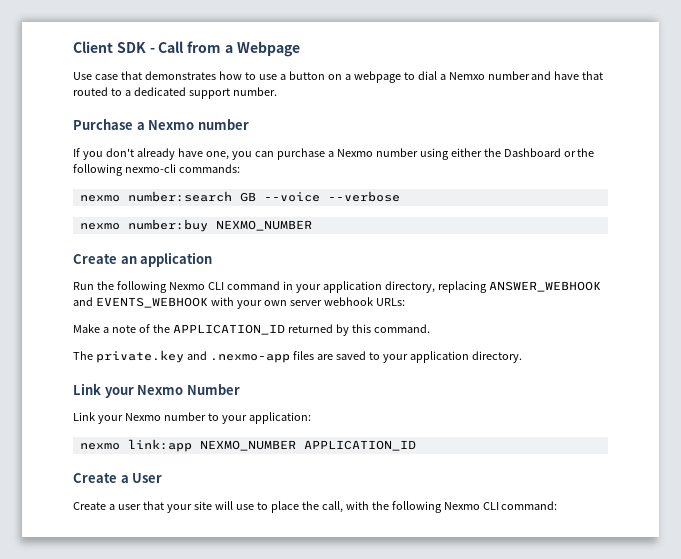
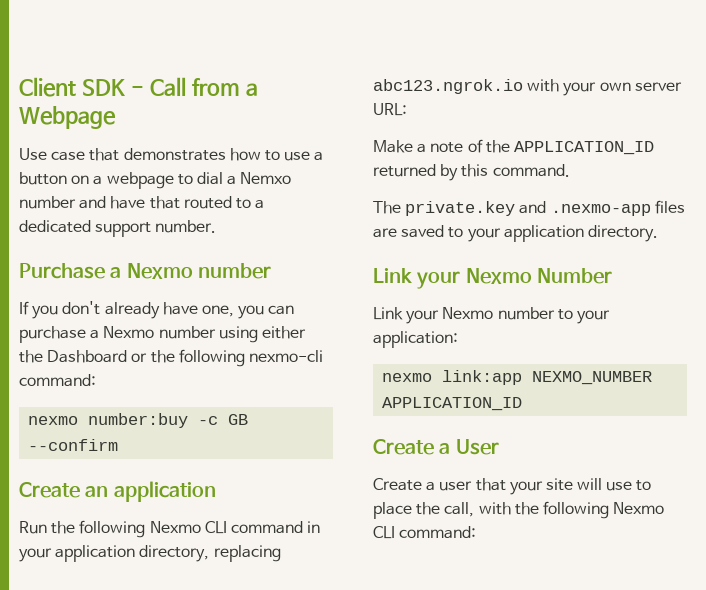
[178,164,240,173] [79,191,400,202] commands: // nexmo number:search GB --voice --verbose -> [19,374,96,387] command:
[215,220,312,231] NEXMO_NUMBER -> [198,414,249,425] [28,439,119,451] -c GB --confirm
[488,281,601,292] [73,297,208,308] ANSWER_WEBHOOK and EVENTS_WEBHOOK -> [373,79,523,94] abc123.ngrok.io
[323,297,405,306] webhook URLs: -> [373,103,407,116] URL:

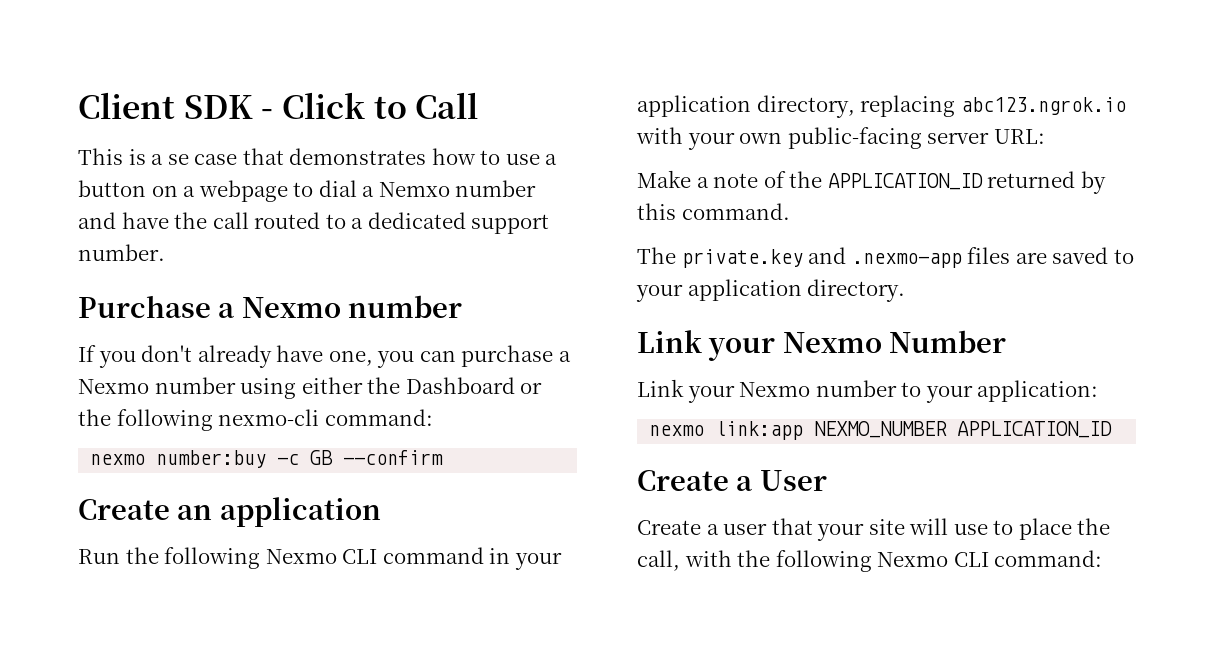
(144, 90) none -> [281,92,407,119] Click to
[191,78,258,96] [19,106,116,129] [19,148,47,160] from a Webpage // Use -> [78,148,189,165] // This is a se
[149,196,180,209] that -> [174,212,249,229] the call
(631, 86) none -> [787,127,922,149] public-facing

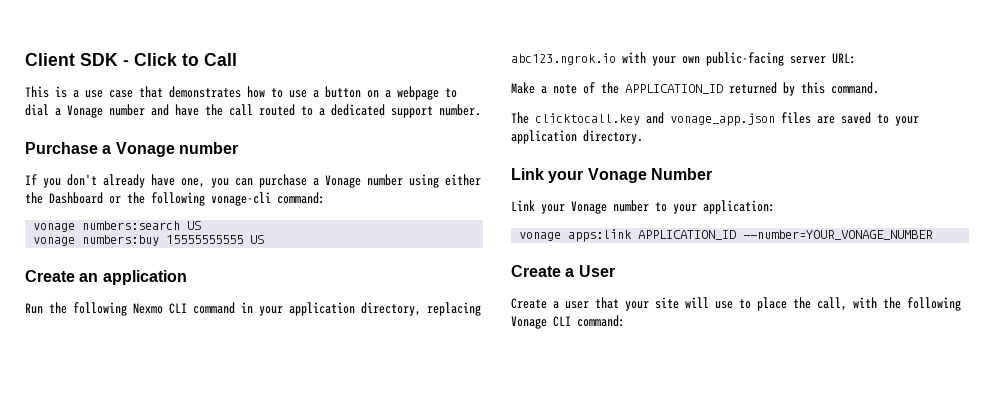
[167,154,189,165] se -> [85,90,103,98] use
[378,182,450,197] Nemxo -> [67,105,103,118] Vonage
[241,297,341,318] Nexmo -> [115,142,175,157] Vonage
[78,379,149,394] Nexmo -> [325,175,361,188] Vonage
[218,409,320,426] nexmo-cli -> [211,192,271,206] vonage-cli
[90,450,444,468] nexmo number:buy -c GB --confirm -> [33,221,202,232] [33,235,265,246] vonage numbers:search US // vonage numbers:buy 15555555555 US
[681,247,962,268] private.key and .nexmo-app -> [535,112,775,126] clicktocall.key and vonage_app.json
[782,332,882,353] Nexmo -> [587,168,647,183] Vonage
[739,382,811,397] Nexmo -> [571,201,607,214] Vonage
[649,421,1113,440] nexmo link:app NEXMO_NUMBER APPLICATION_ID -> [519,229,934,242] vonage apps:link APPLICATION_ID --number=YOUR_VONAGE_NUMBER
[877,552,949,567] Nexmo -> [511,316,547,329] Vonage

